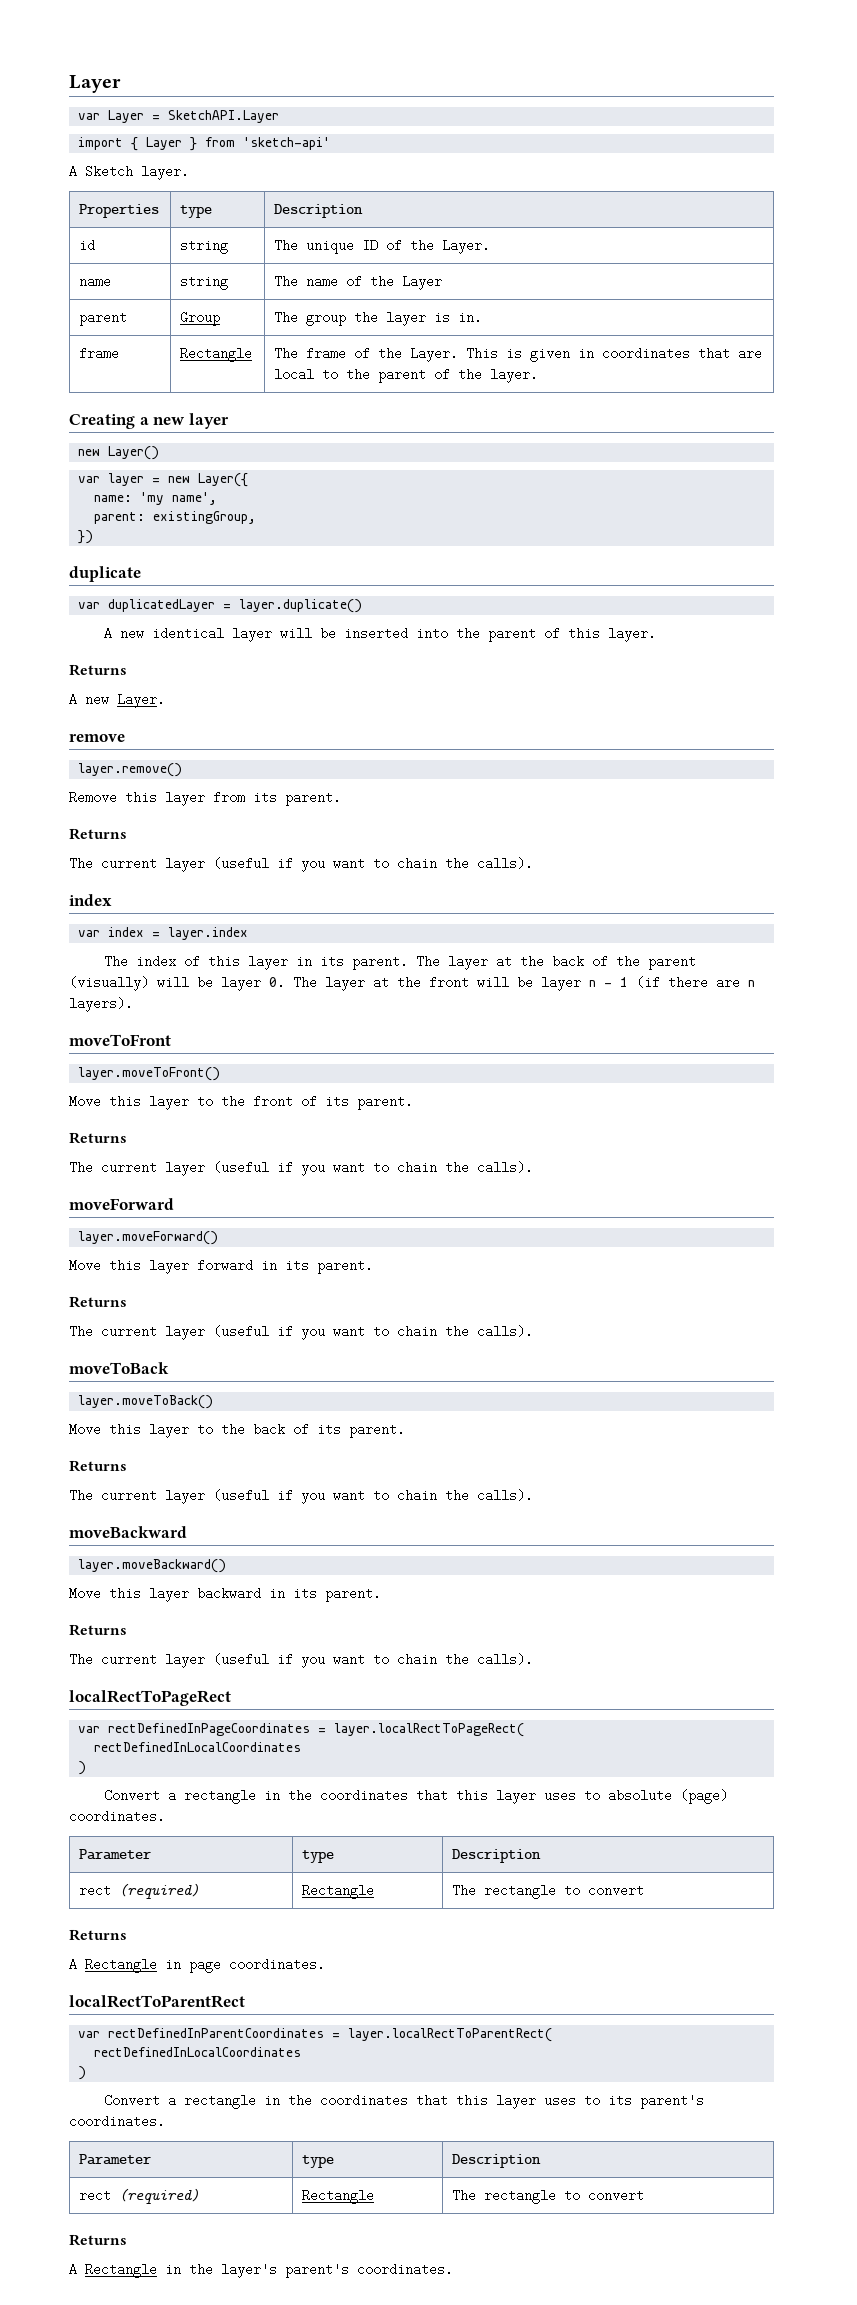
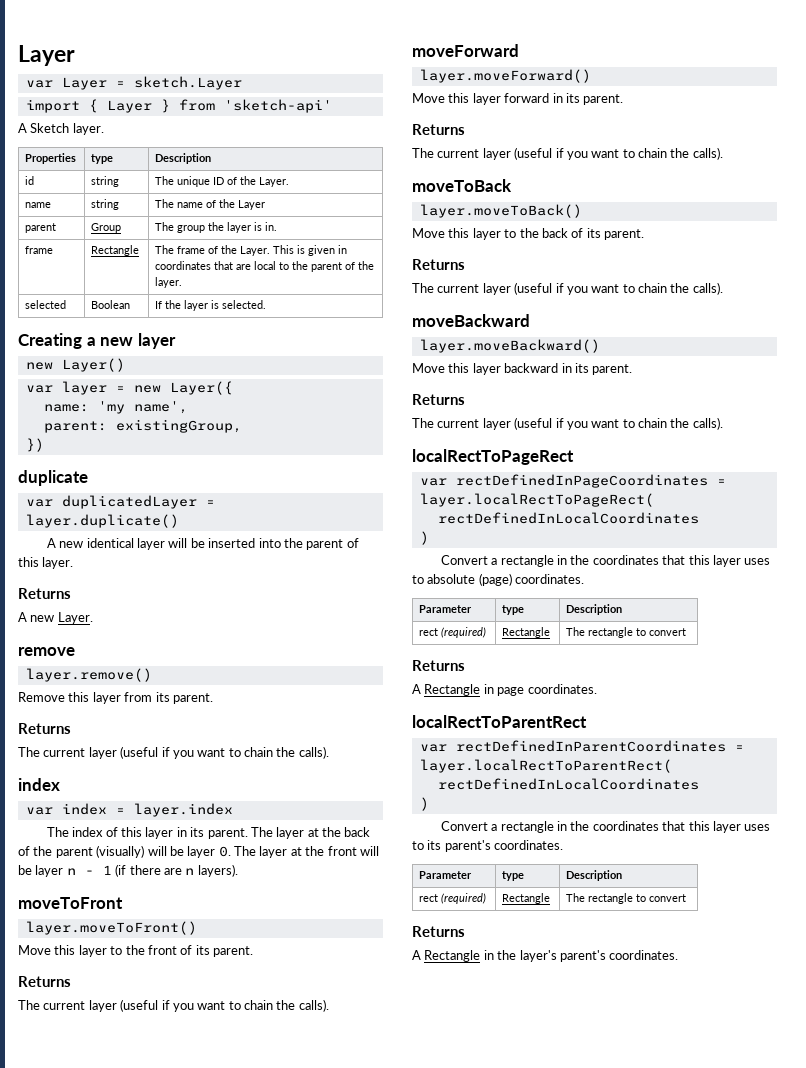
[168,110,280,123] SketchAPI.Layer -> [133,76,242,90] sketch.Layer
(539, 375) none -> [25,300,67,309] [91,300,131,309] [155,300,267,311] // selected | Boolean | If the layer is selected.

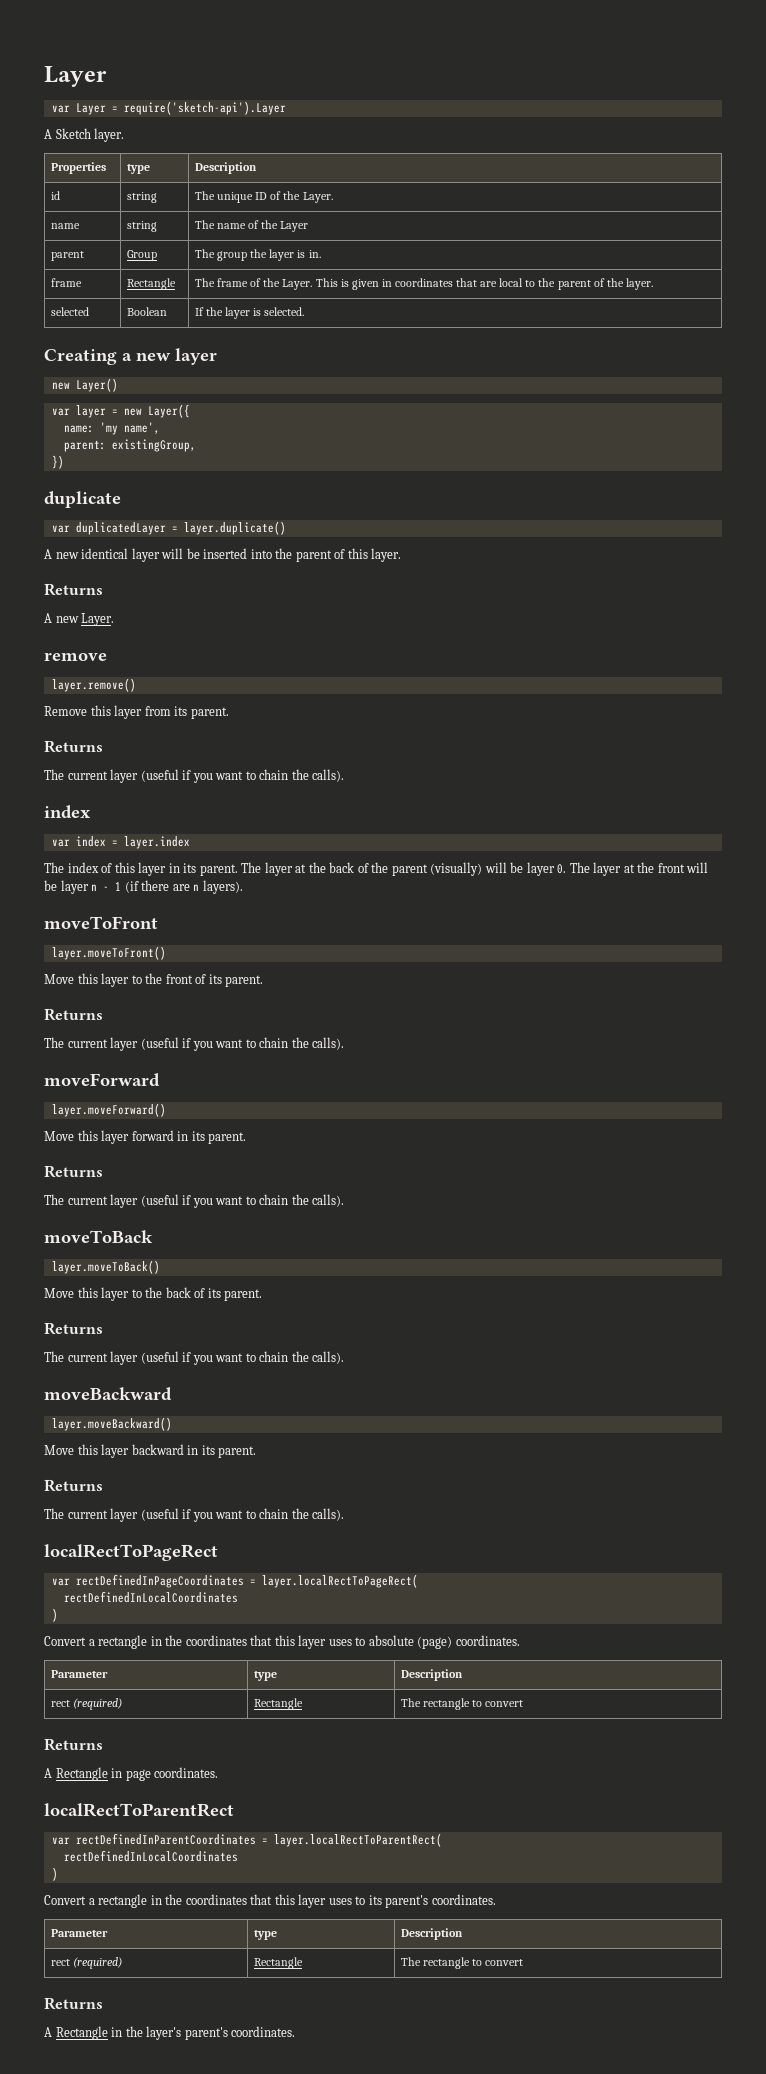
[133,76,242,90] [25,99,332,113] sketch.Layer // import { Layer } from 'sketch-api' -> [123,101,286,115] require('sketch-api').Layer

